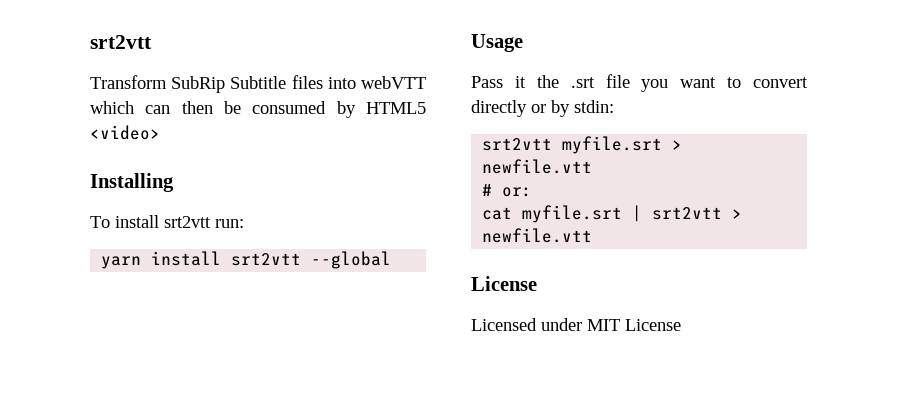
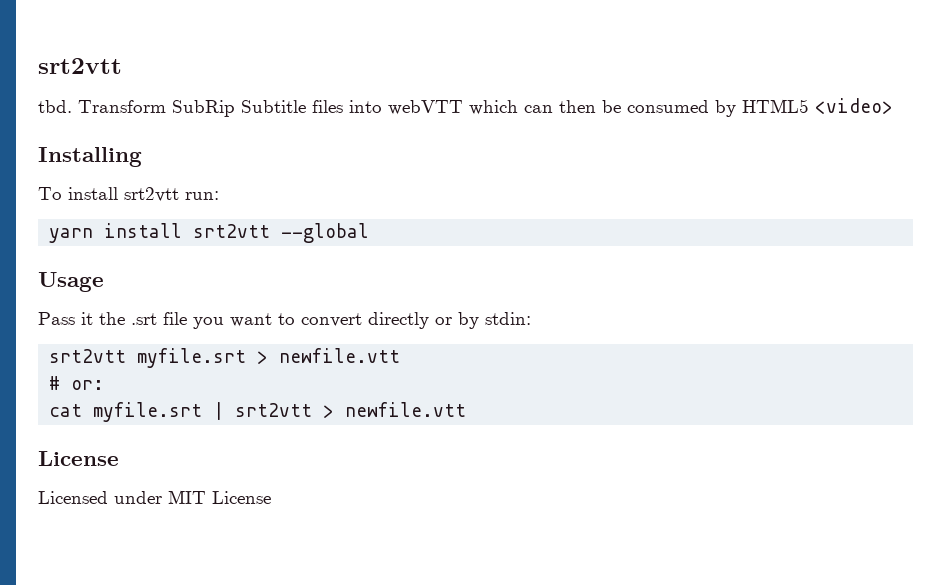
(152, 42) none -> [38,100,72,113] tbd.

